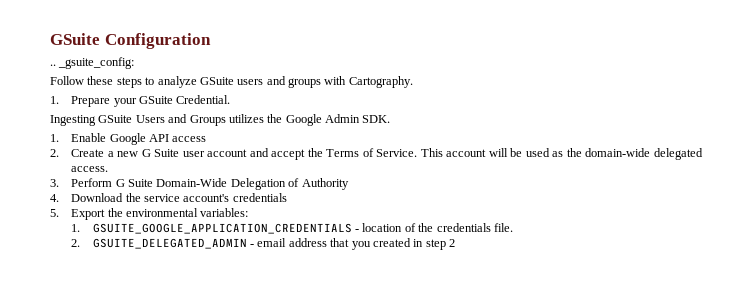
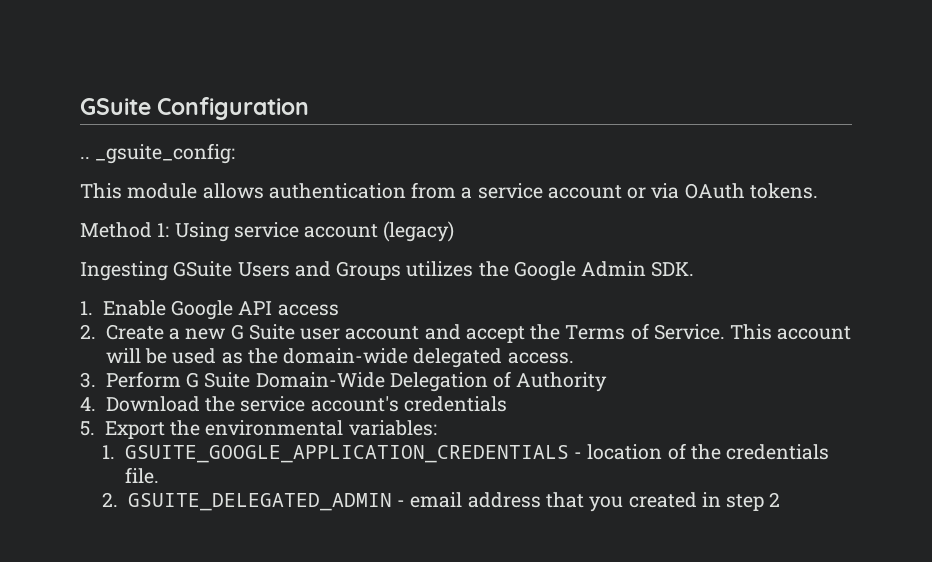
[50,76,413,88] [50,95,231,107] Follow these steps to analyze GSuite users and groups with Cartography. // 1. Prepare your GSuite Credential. -> [80,182,818,199] [80,221,455,242] This module allows authentication from a service account or via OAuth tokens. // Method 1: Using service account (legacy)

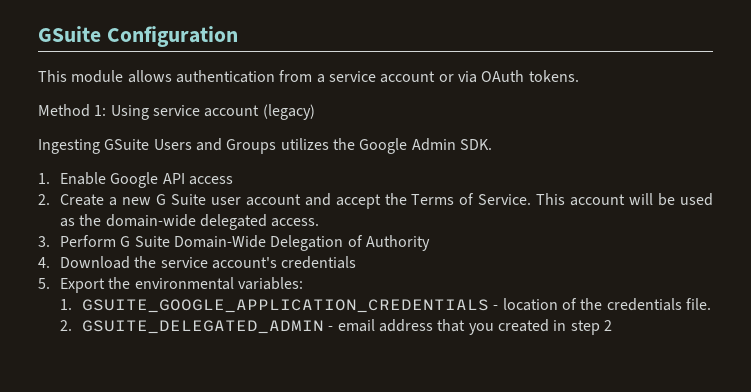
[80,143,236,164] // .. _gsuite_config: -> (238, 36) none

